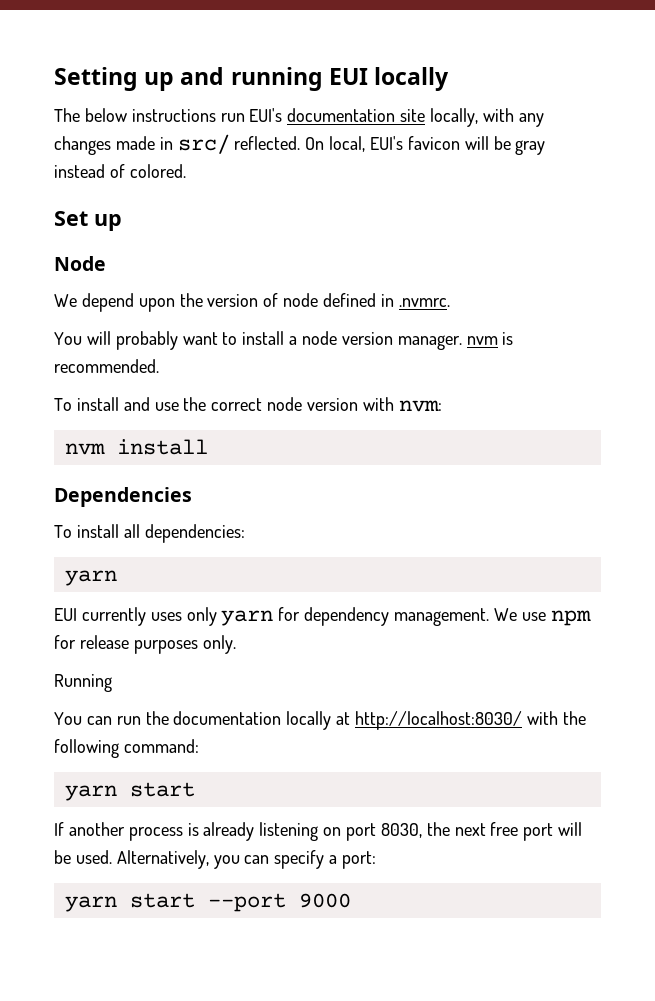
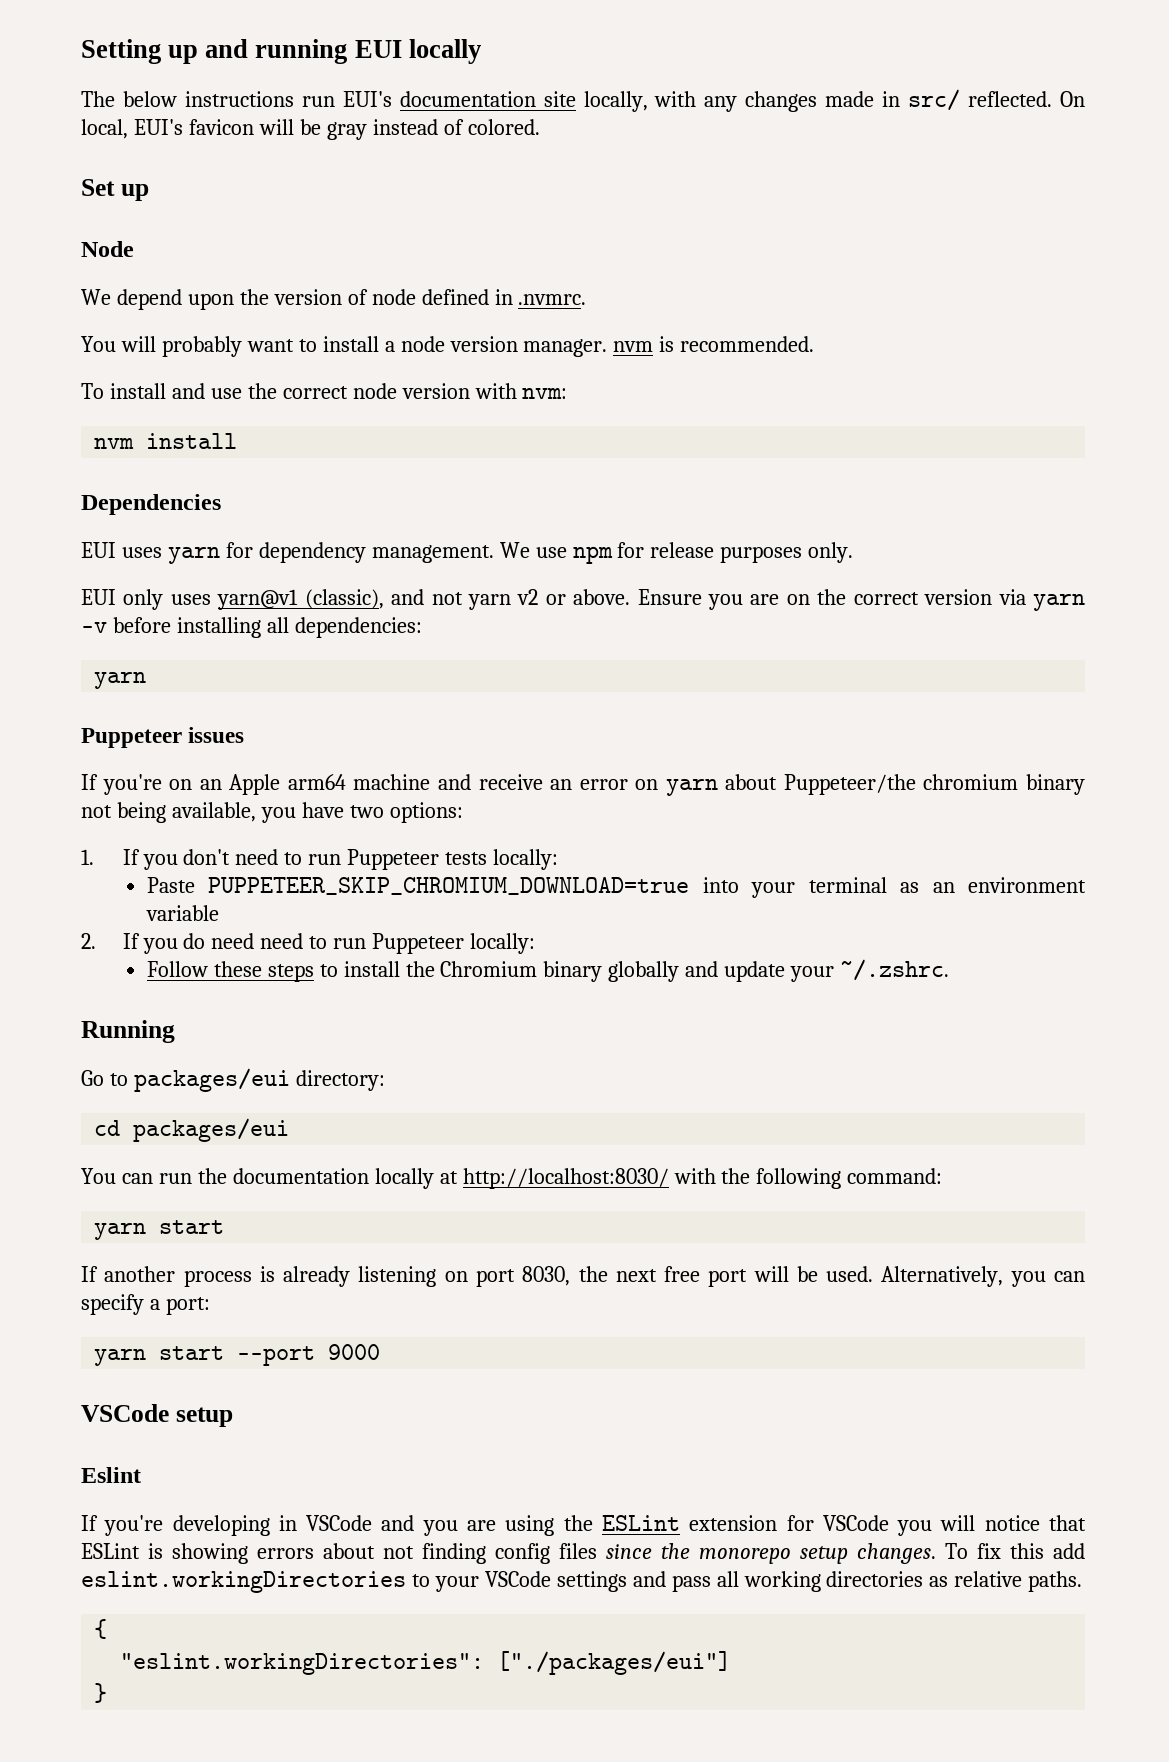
[54,524,245,543] [64,570,117,586] [54,607,217,626] To install all dependencies: // yarn // EUI currently uses only -> [81,542,162,558] EUI uses
[54,674,112,692] Running -> [81,589,1086,611] [81,617,422,638] [94,672,147,689] [81,727,245,748] [81,774,1085,796] [81,802,463,823] [81,849,559,870] [146,877,1086,898] [145,905,219,921] [81,933,536,954] [146,959,950,982] [81,1020,175,1043] [81,1068,385,1092] [94,1118,290,1142] EUI only uses yarn@v1 (classic), and not yarn v2 or above. Ensure you are on the correct version via yarn -v before installing all dependencies: // yarn // Puppeteer issues // If you're on an Apple arm64 machine and receive an error on yarn about Puppeteer/the chromium binary not being available, you have two options: // 1. If you don't need to run Puppeteer tests locally: // Paste PUPPETEER_SKIP_CHROMIUM_DOWNLOAD=true into your terminal as an environment variable // 2. If you do need need to run Puppeteer locally: // Follow these steps to install the Chromium binary globally and update your ~/.zshrc. // Running // Go to packages/eui directory: // cd packages/eui
(351, 900) none -> [81,1404,233,1427] [81,1467,141,1483] [81,1515,1086,1536] [81,1543,1085,1564] [81,1571,1083,1593] [94,1619,108,1639] [120,1651,732,1675] [94,1683,108,1703] // VSCode setup // Eslint // If you're developing in VSCode and you are using the ESLint extension for VSCode you will notice that ESLint is showing errors about not finding config files since the monorepo setup changes. To fix this add eslint.workingDirectories to your VSCode settings and pass all working directories as relative paths. // { // "eslint.workingDirectories": ["./packages/eui"] // }

